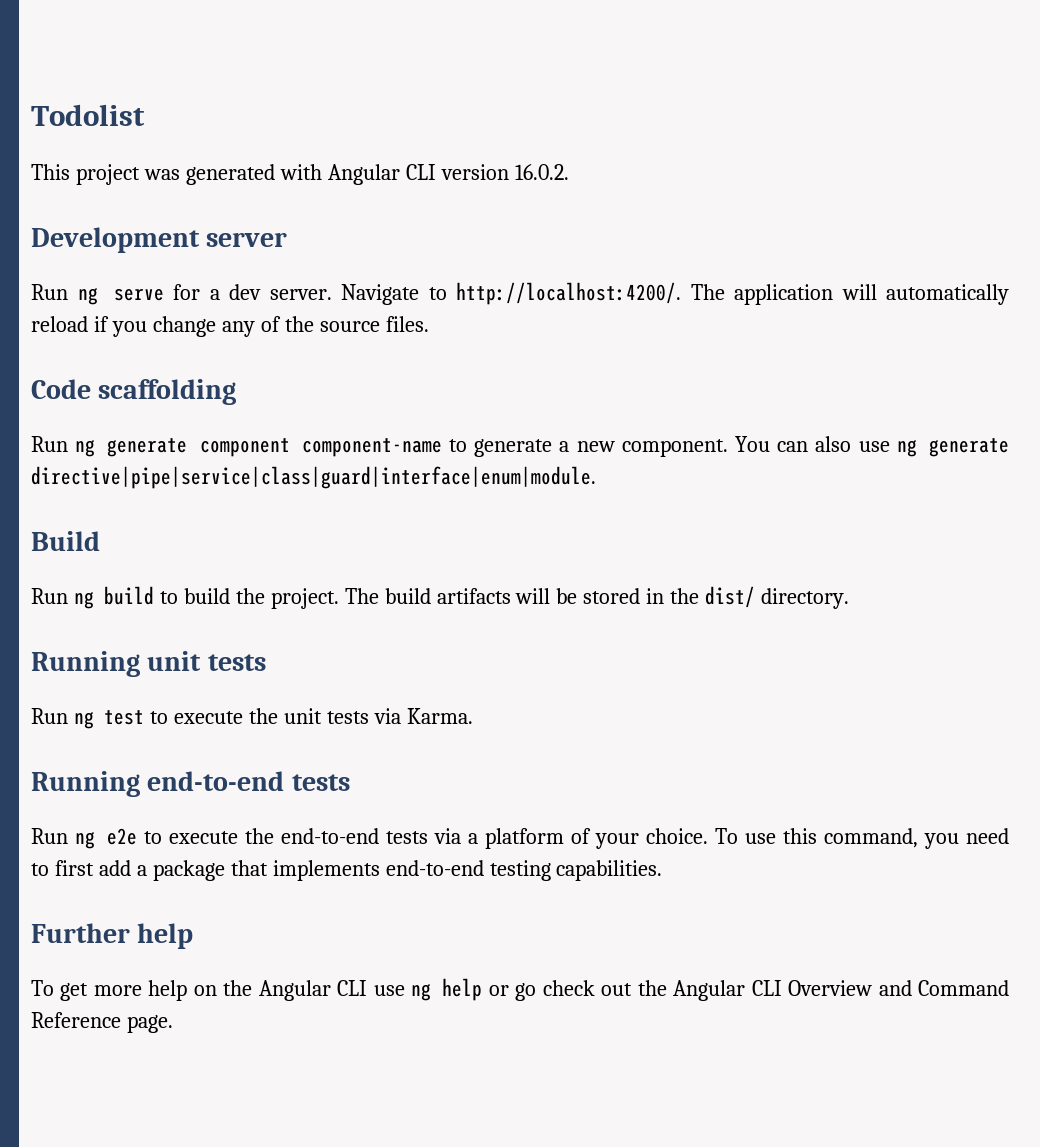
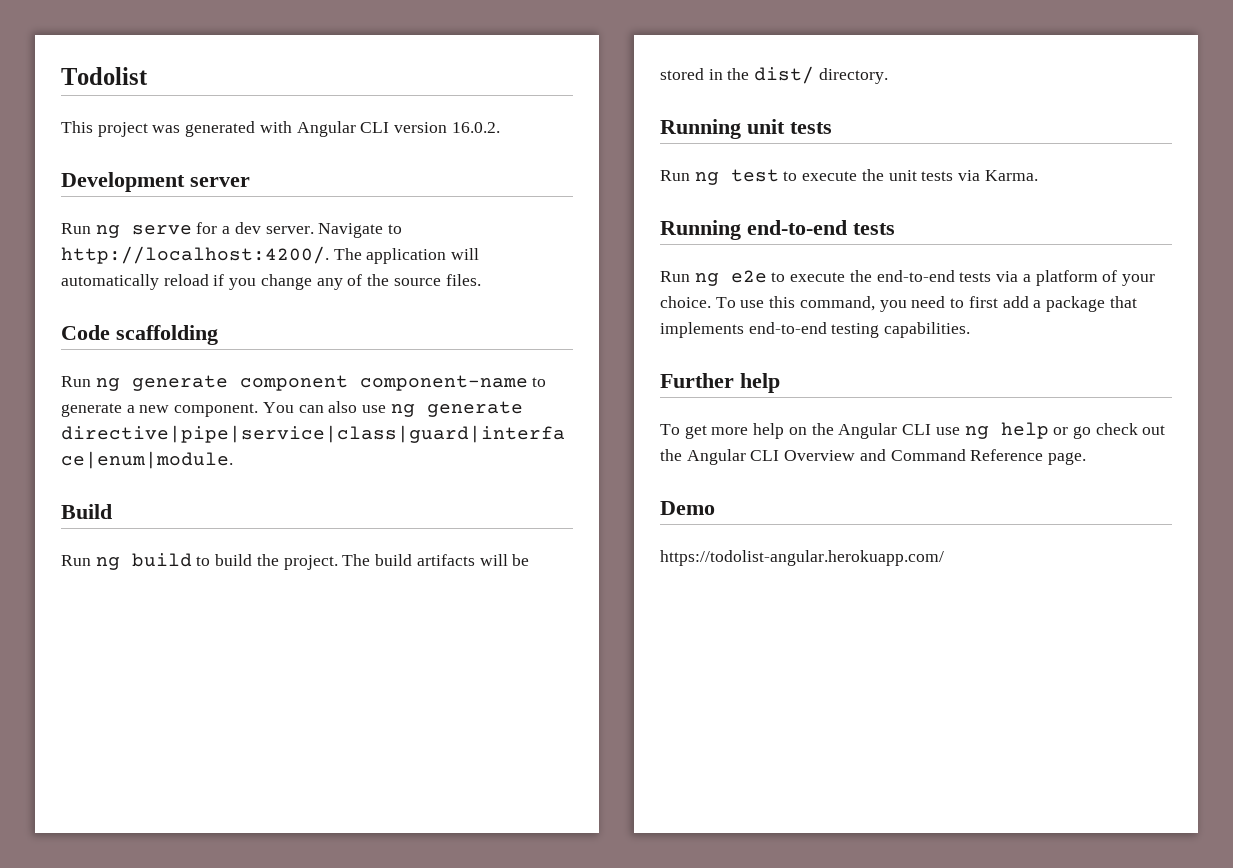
(173, 1024) none -> [660,501,715,515] [660,550,944,566] // Demo // https://todolist-angular.herokuapp.com/

